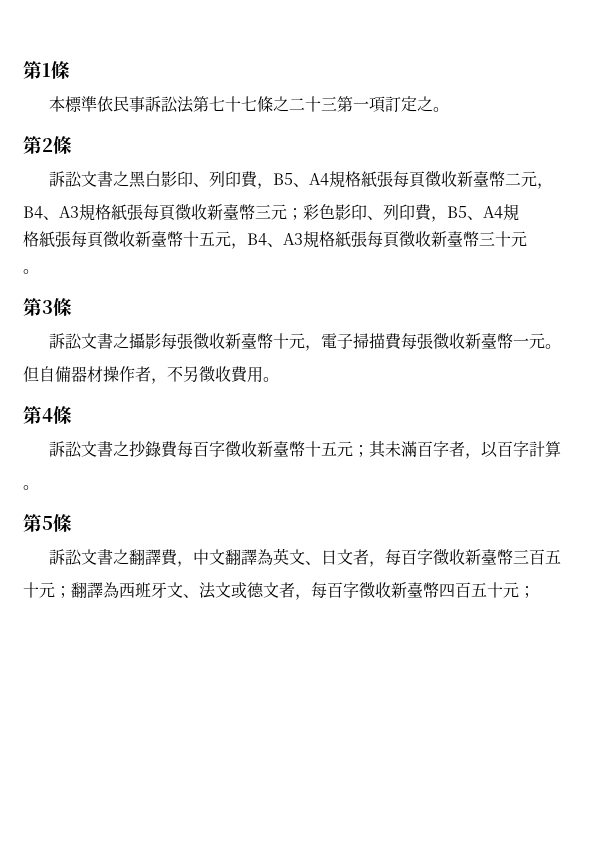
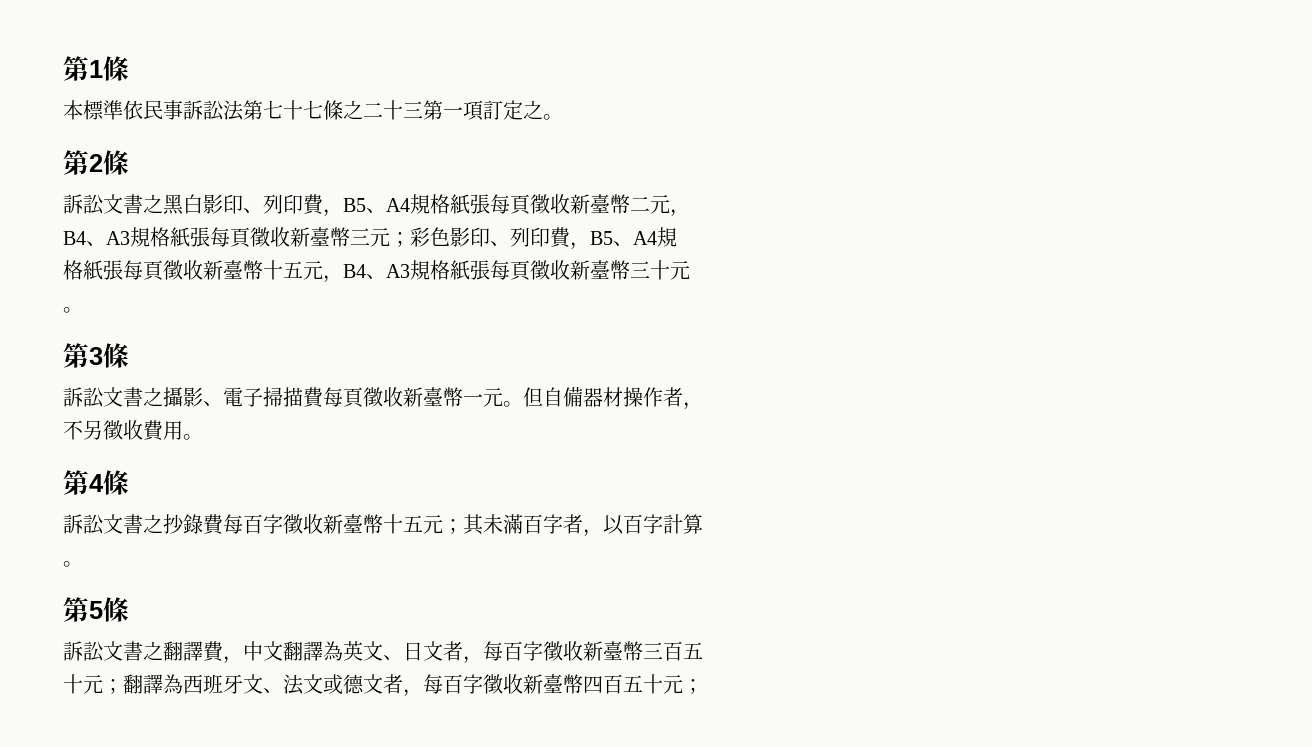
[160,332,321,351] 每張徵收新臺幣十元， -> [203,401,223,406] 、
[416,333,433,350] 張 -> [343,387,364,408] 頁
(561, 346) // -> (523, 404) none
(167, 381) none -> (703, 406) //

